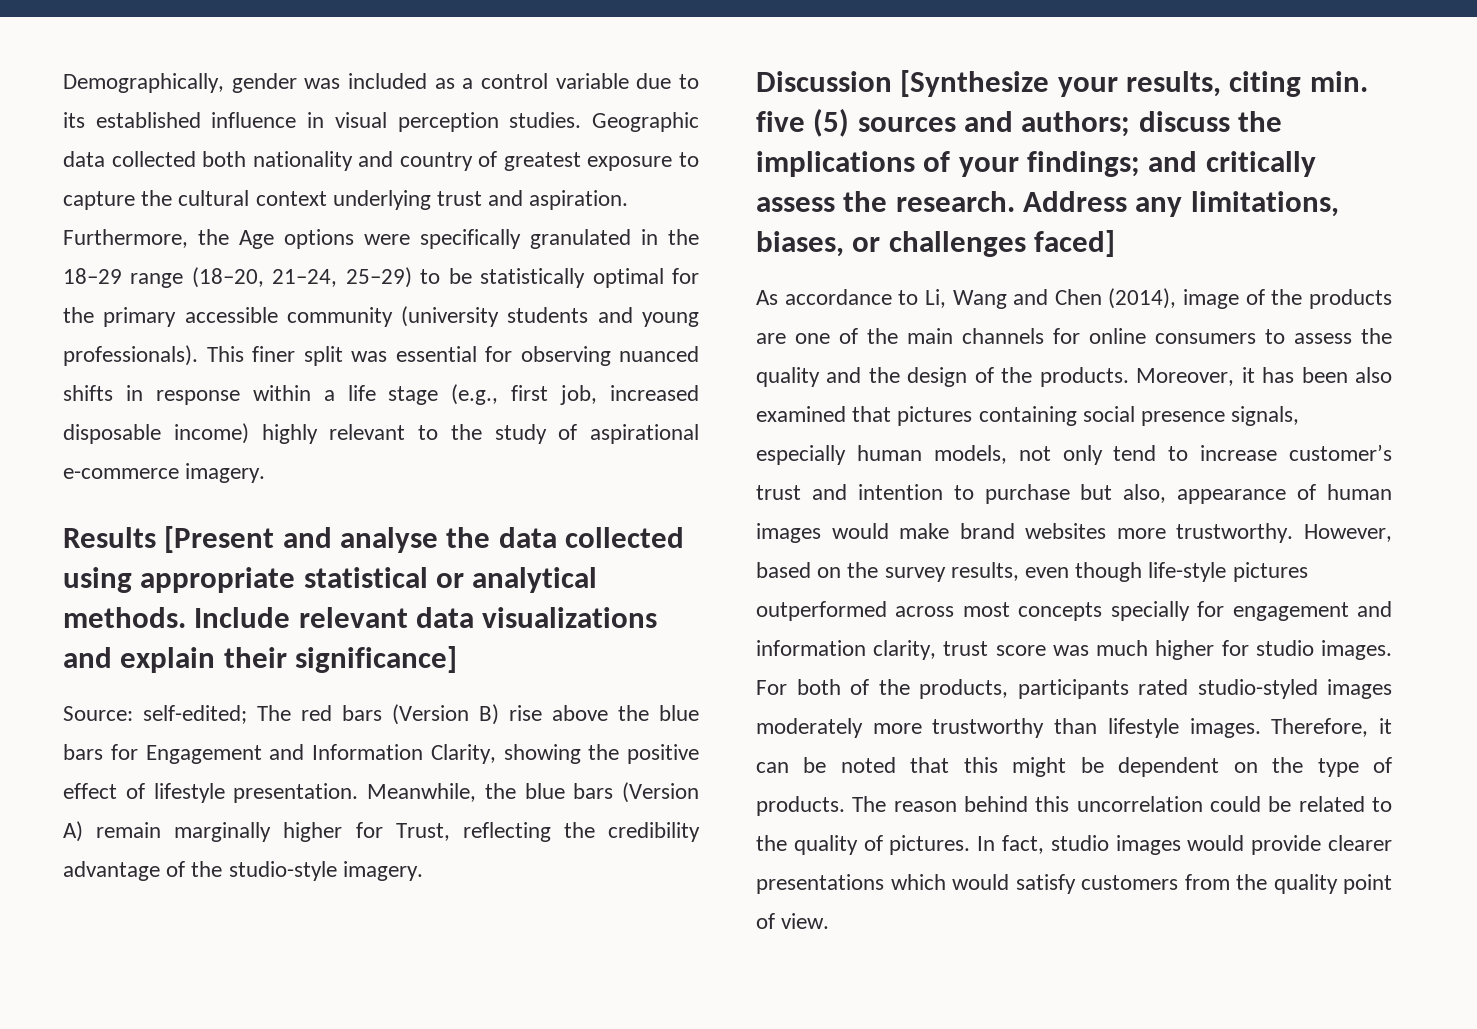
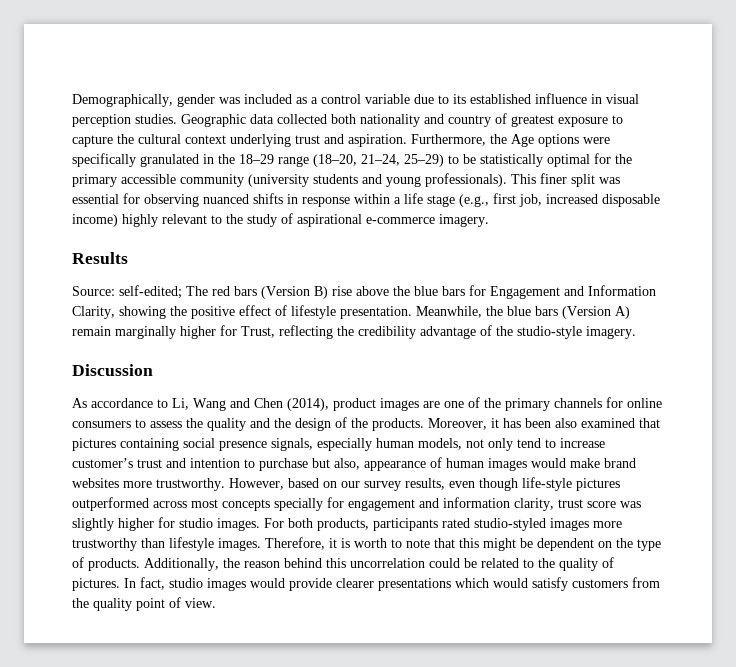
[164,526,685,553] [63,567,598,593] [63,607,658,628] [63,646,458,673] [Present and analyse the data collected using appropriate statistical or analytical methods. Include relevant data visualizations and explain their significance] -> (128, 258) none
[900,70,1368,97] [756,108,1283,137] [756,151,1316,177] [756,191,1339,217] [756,230,1116,257] [Synthesize your results, citing min. five (5) sources and authors; discuss the implications of your findings; and critically assess the research. Address any limitations, biases, or challenges faced] -> (153, 370) none
[1183,289,1392,309] image of the products -> [333,398,419,411] product images
[907,328,953,344] main -> [505,398,550,411] primary
[847,562,879,578] the -> [341,481,360,488] our
[1096,640,1149,656] much -> [72,518,114,531] slightly
[850,679,910,695] of the -> (313, 523) none
[756,718,863,738] moderately -> (589, 524) none
[756,757,896,773] can be noted -> [341,538,430,548] is worth to note
[852,796,887,812] The -> [144,558,240,571] Additionally, the

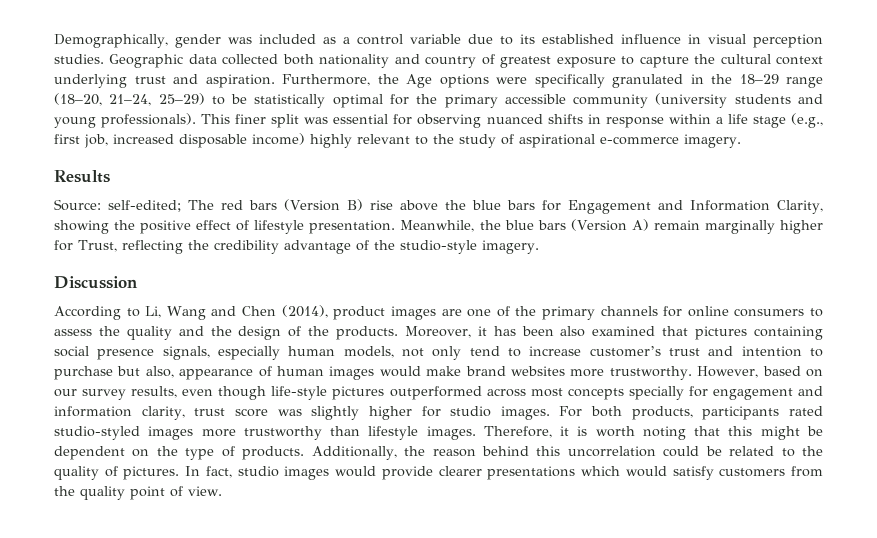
[72,398,153,408] As accordance -> [54,306,121,320] According
[391,539,430,548] to note -> [642,426,686,440] noting

